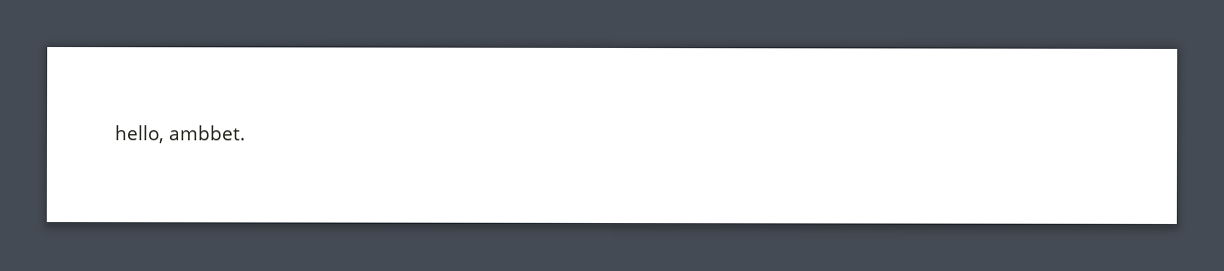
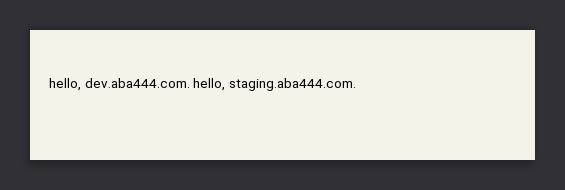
[114,125,246,144] hello, ambbet. -> [49,78,356,91] hello, dev.aba444.com. hello, staging.aba444.com.

